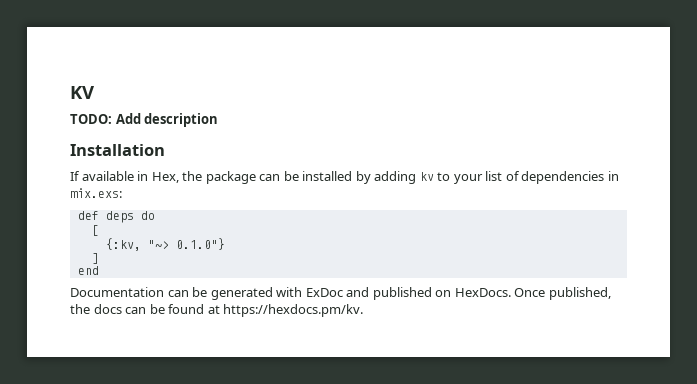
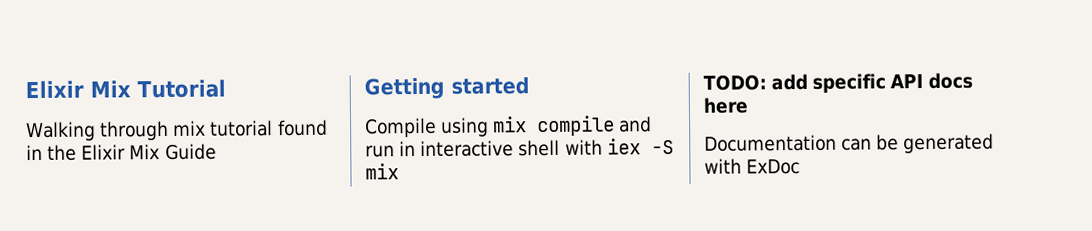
[70,86,95,99] [70,113,219,127] [70,144,165,156] [70,171,619,184] [70,188,122,198] [77,211,155,223] [91,225,99,236] [105,238,225,251] [91,253,99,264] [77,266,99,275] KV // TODO: Add description // Installation // If available in Hex, the package can be installed by adding kv to your list of dependencies in mix.exs: // def deps do // [ // {:kv, "~> 0.1.0"} // ] // end -> [25,79,226,99] [26,119,328,142] [26,143,217,161] [364,77,530,100] [365,115,653,138] [365,138,674,158] [365,163,399,180] [703,72,973,93] [703,97,748,114] Elixir Mix Tutorial // Walking through mix tutorial found in the Elixir Mix Guide // Getting started // Compile using mix compile and run in interactive shell with iex -S mix // TODO: add specific API docs here
[346,287,611,300] [70,304,364,317] and published on HexDocs. Once published, the docs can be found at https://hexdocs.pm/kv. -> (801, 167) none

